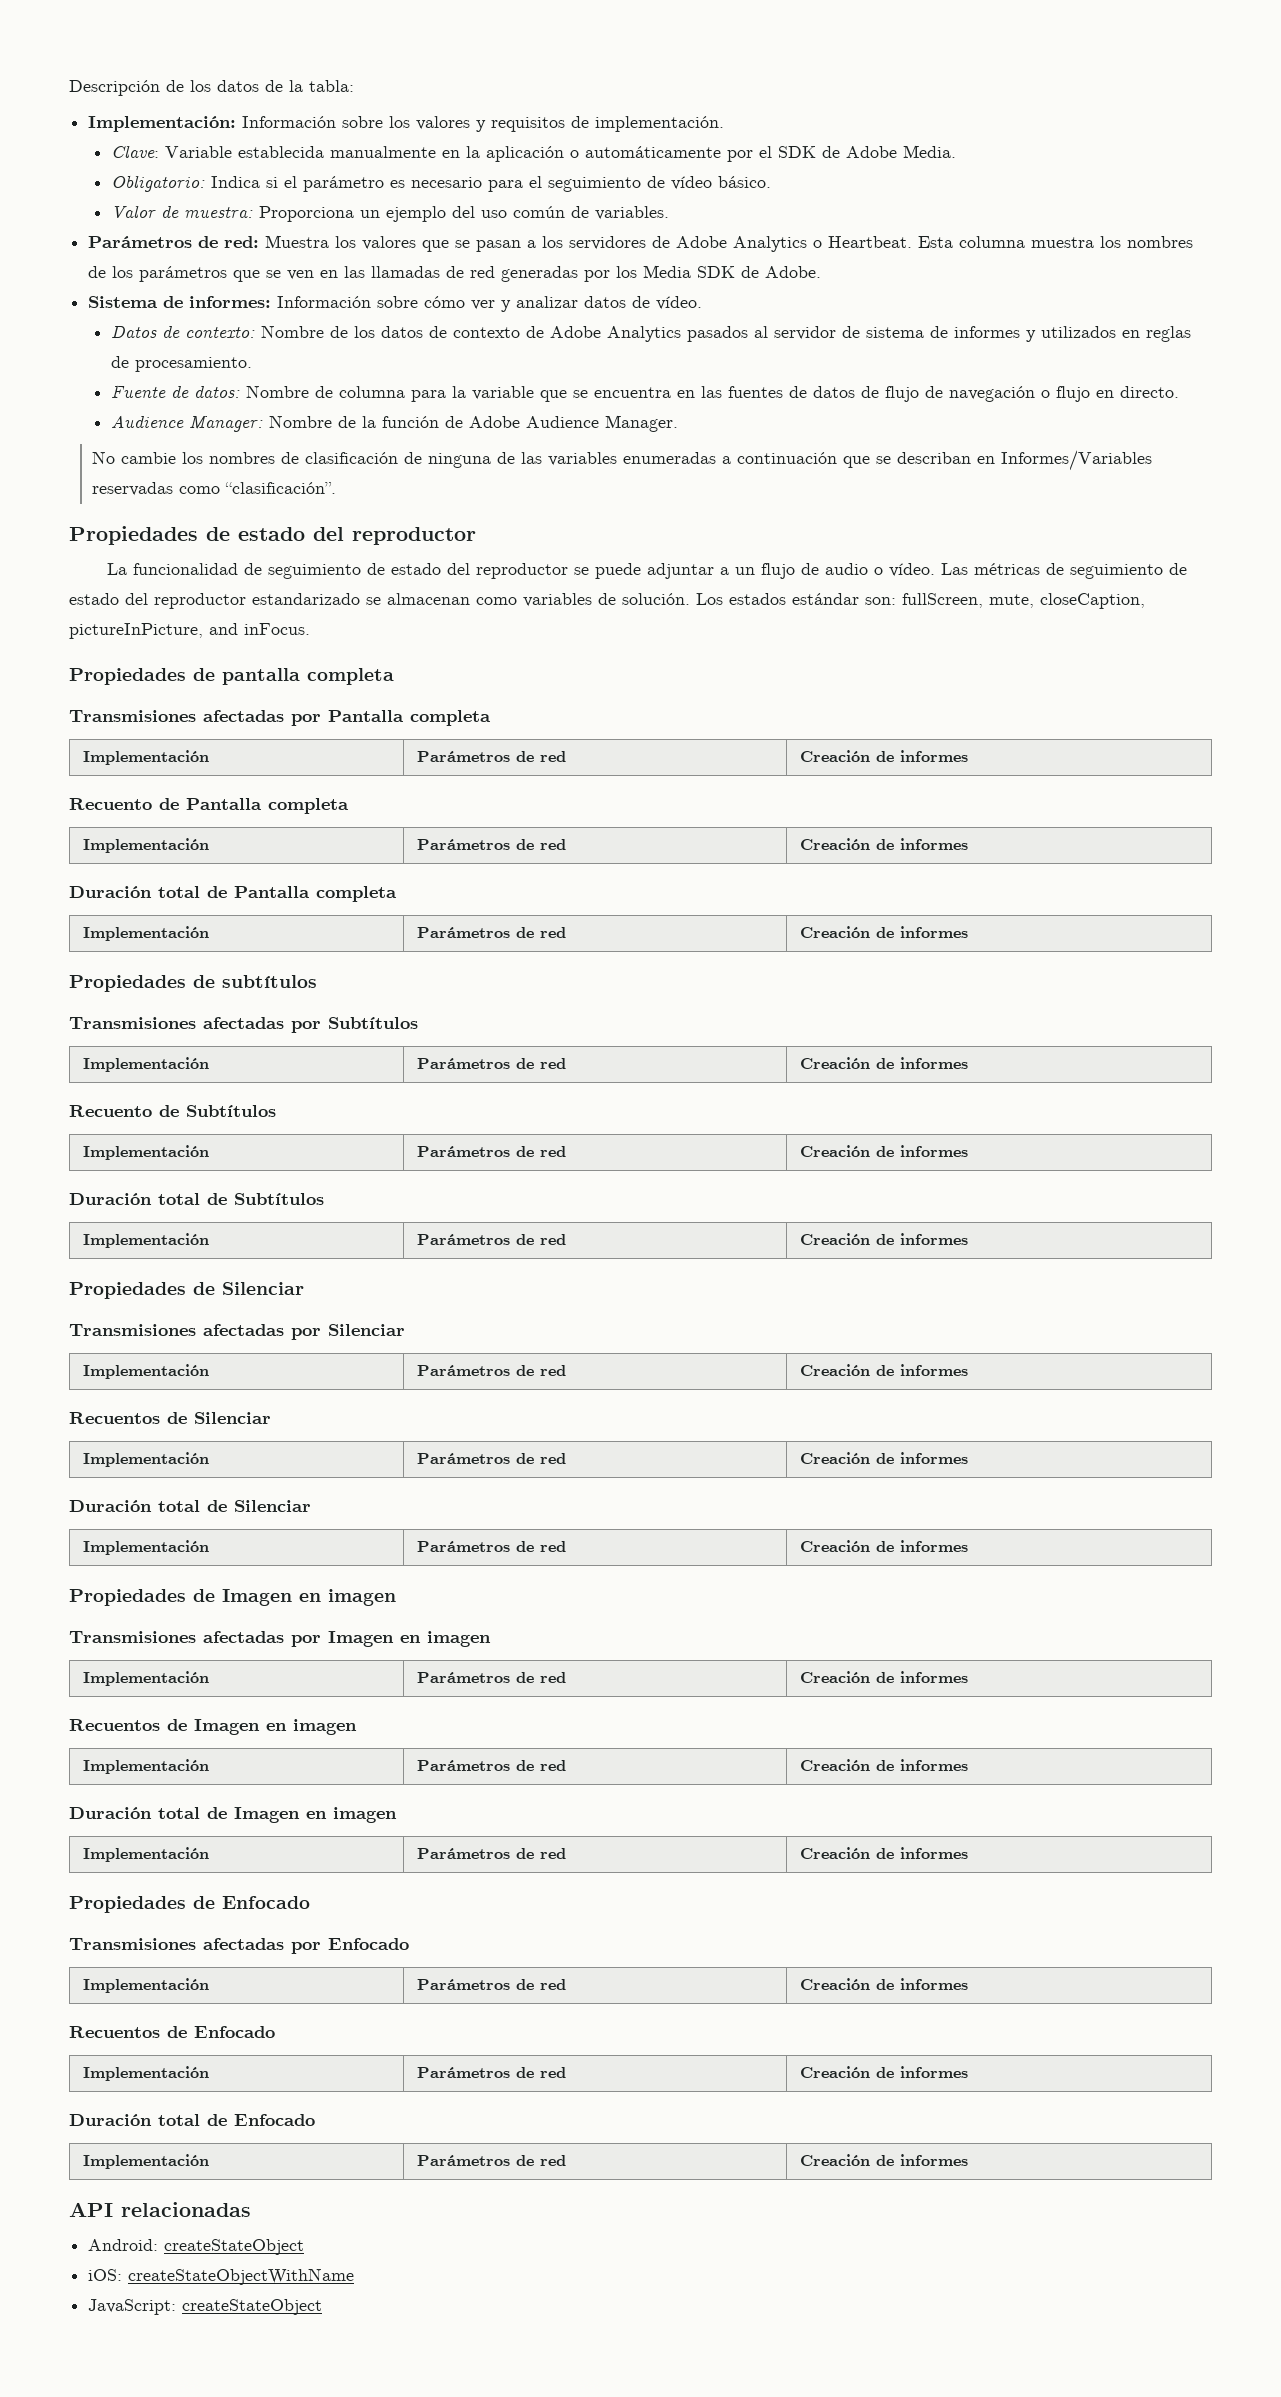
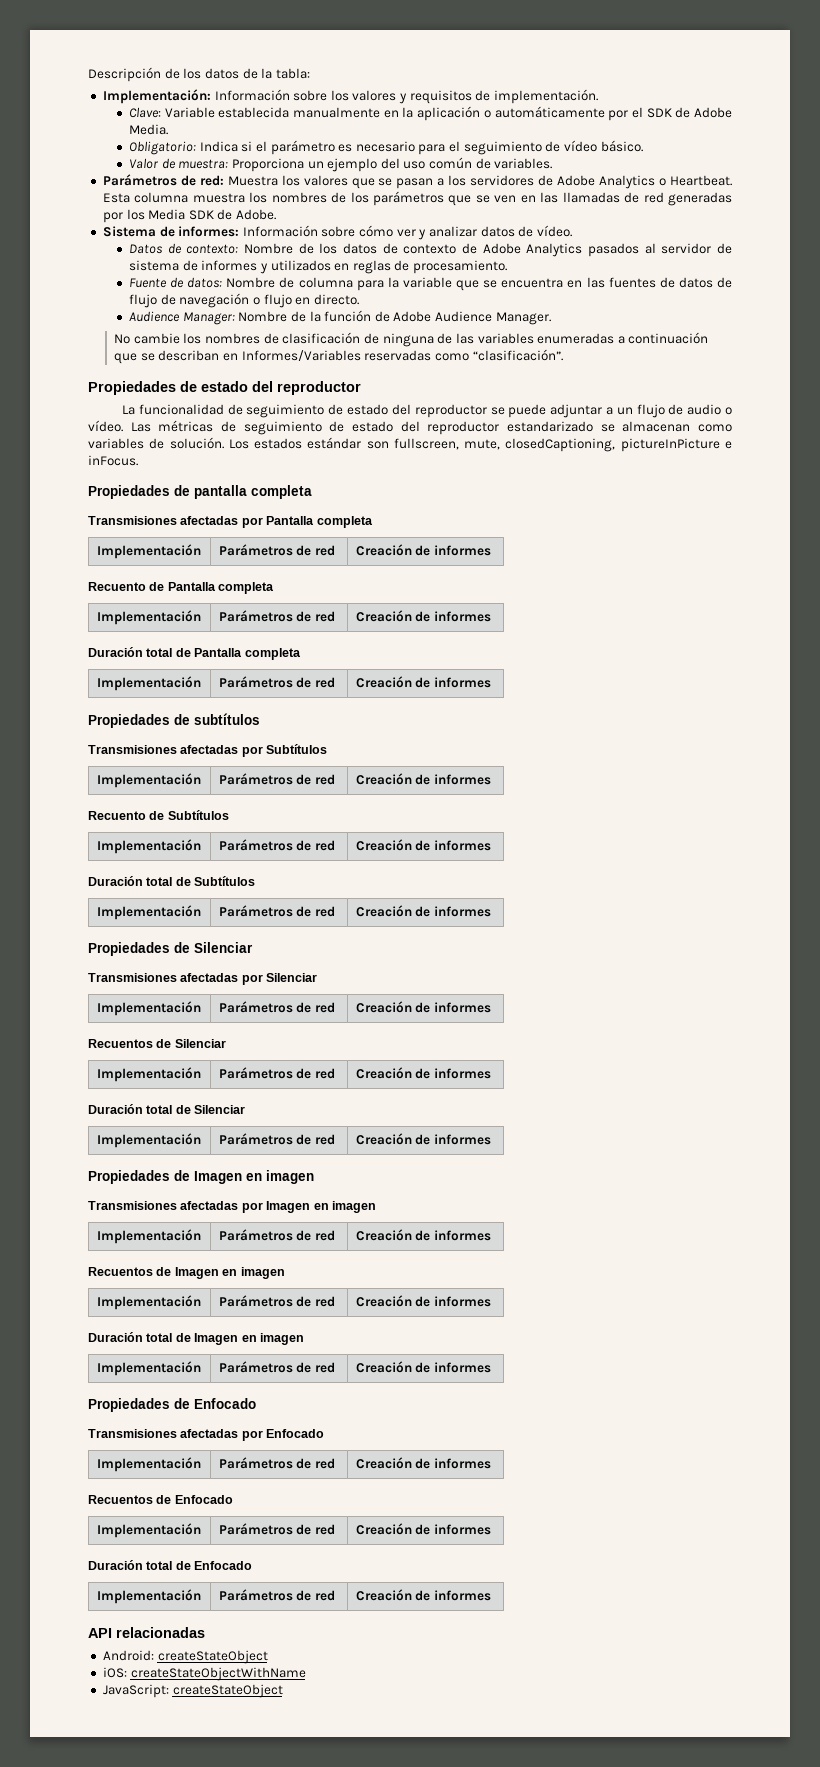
[865,593,1145,609] [69,623,238,639] son: fullScreen, mute, closeCaption, pictureInPicture, and -> [366,438,732,452] son fullscreen, mute, closedCaptioning, pictureInPicture e

